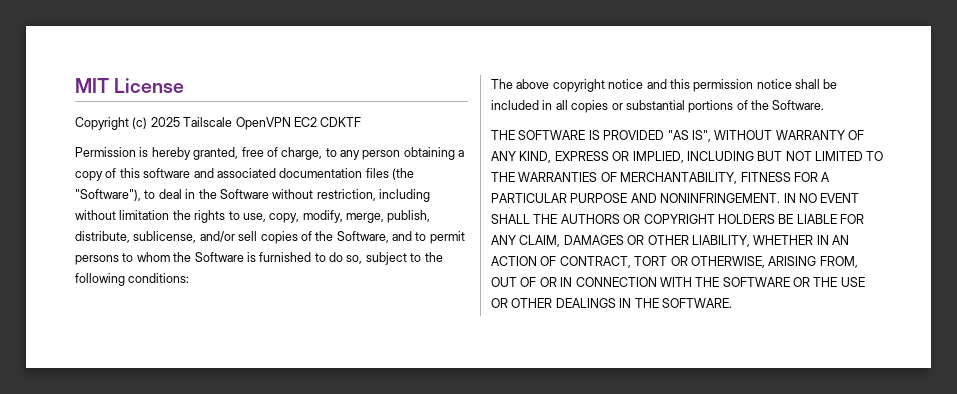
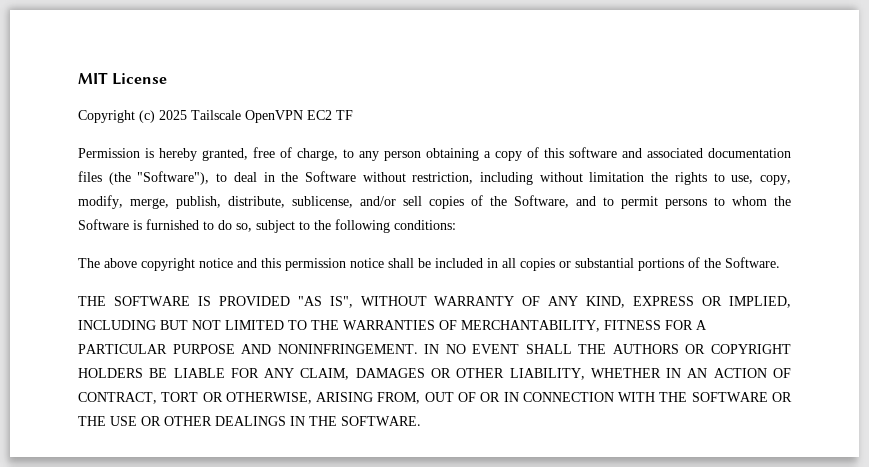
[320,117,362,127] CDKTF -> [336,110,353,120] TF

